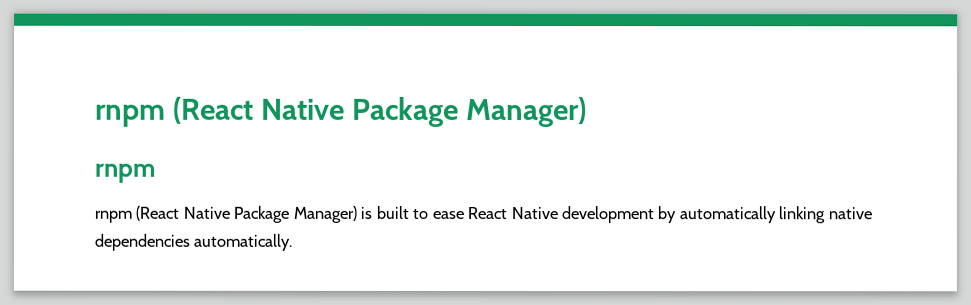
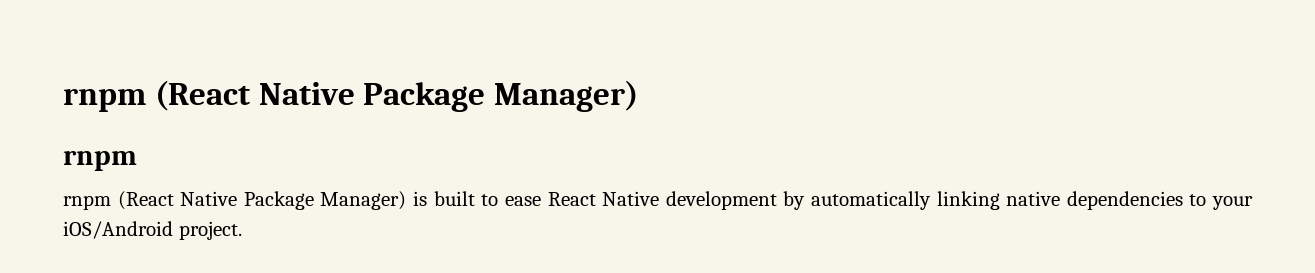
[193,233,293,251] automatically. -> [1189,194,1253,210] [63,221,242,240] to your iOS/Android project.

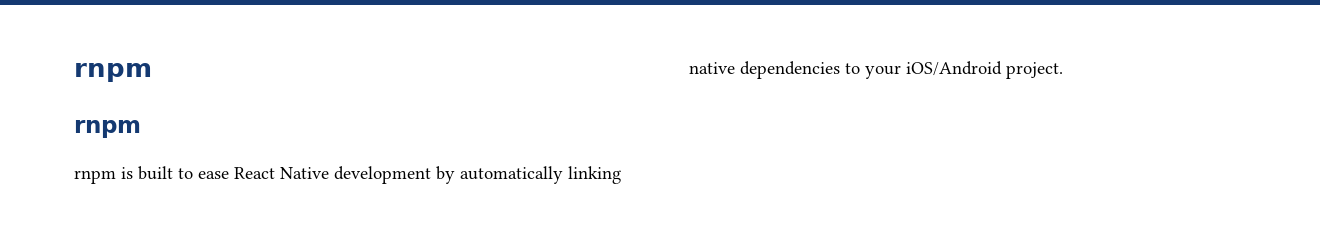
[63,80,639,112] [63,150,137,171] [63,191,407,210] rnpm (React Native Package Manager) // rnpm // rnpm (React Native Package Manager) -> [74,63,152,82] [74,120,141,138] [74,170,116,184] rnpm // rnpm // rnpm

